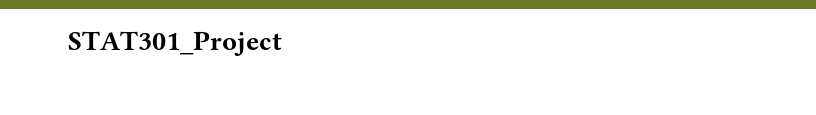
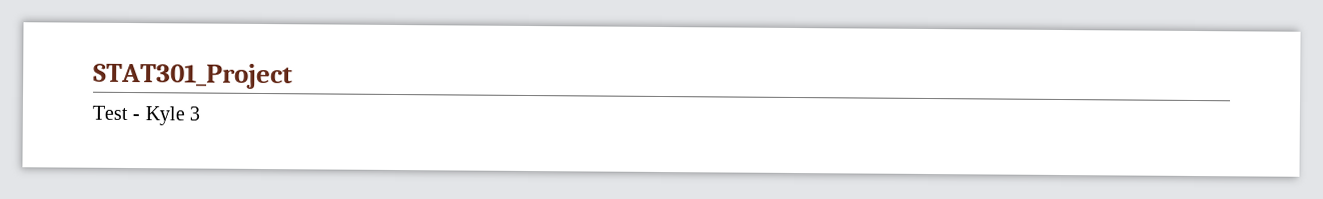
(282, 43) none -> [92,105,201,126] // Test - Kyle 3

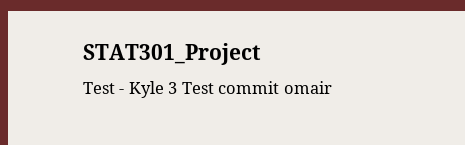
(201, 113) none -> [181,81,332,94] Test commit omair

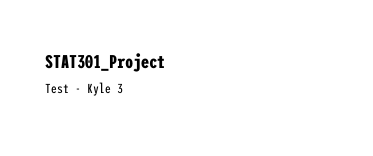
[181,81,332,94] Test commit omair -> (123, 88) none

